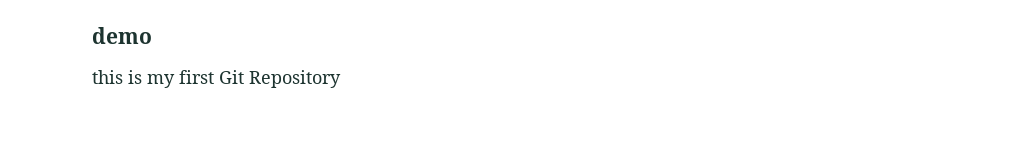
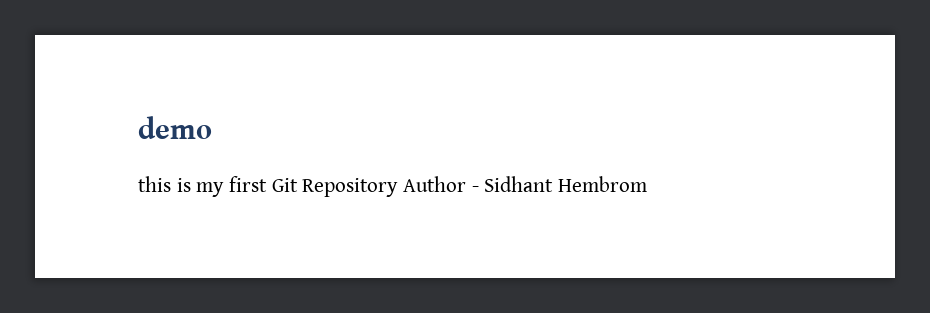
(341, 79) none -> [403,176,648,192] Author - Sidhant Hembrom

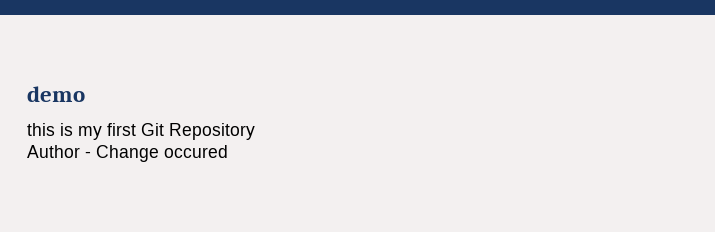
(399, 187) none -> (255, 131) //
[484,176,648,192] Sidhant Hembrom -> [96,145,228,162] Change occured

